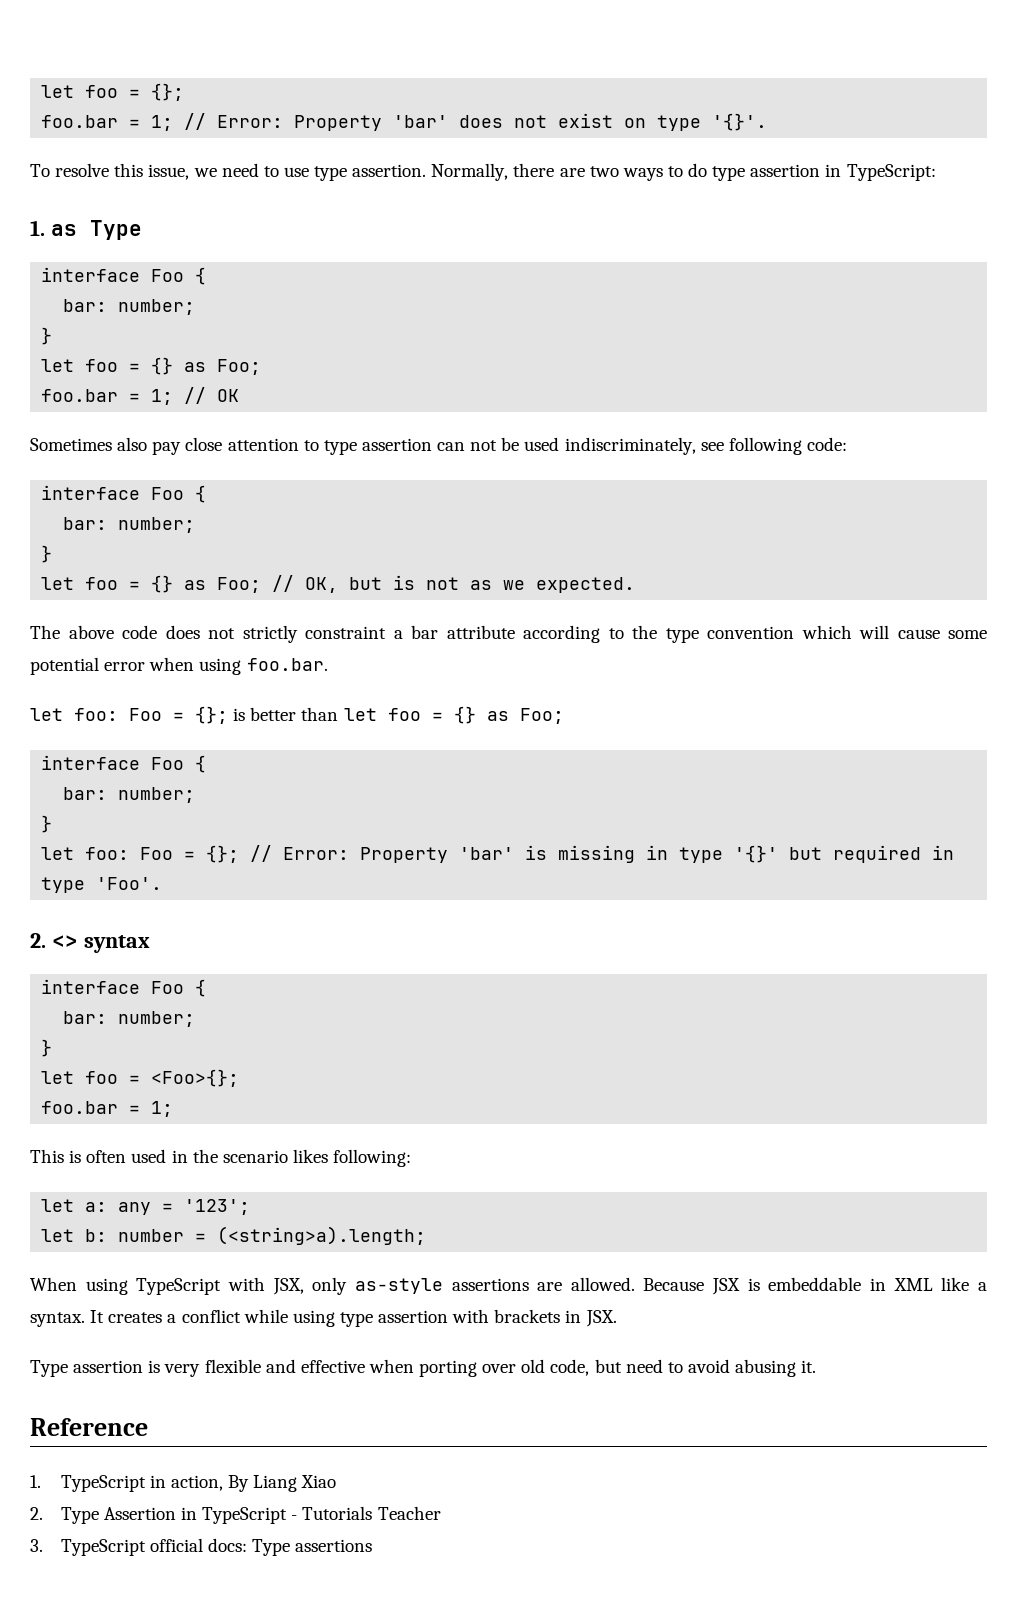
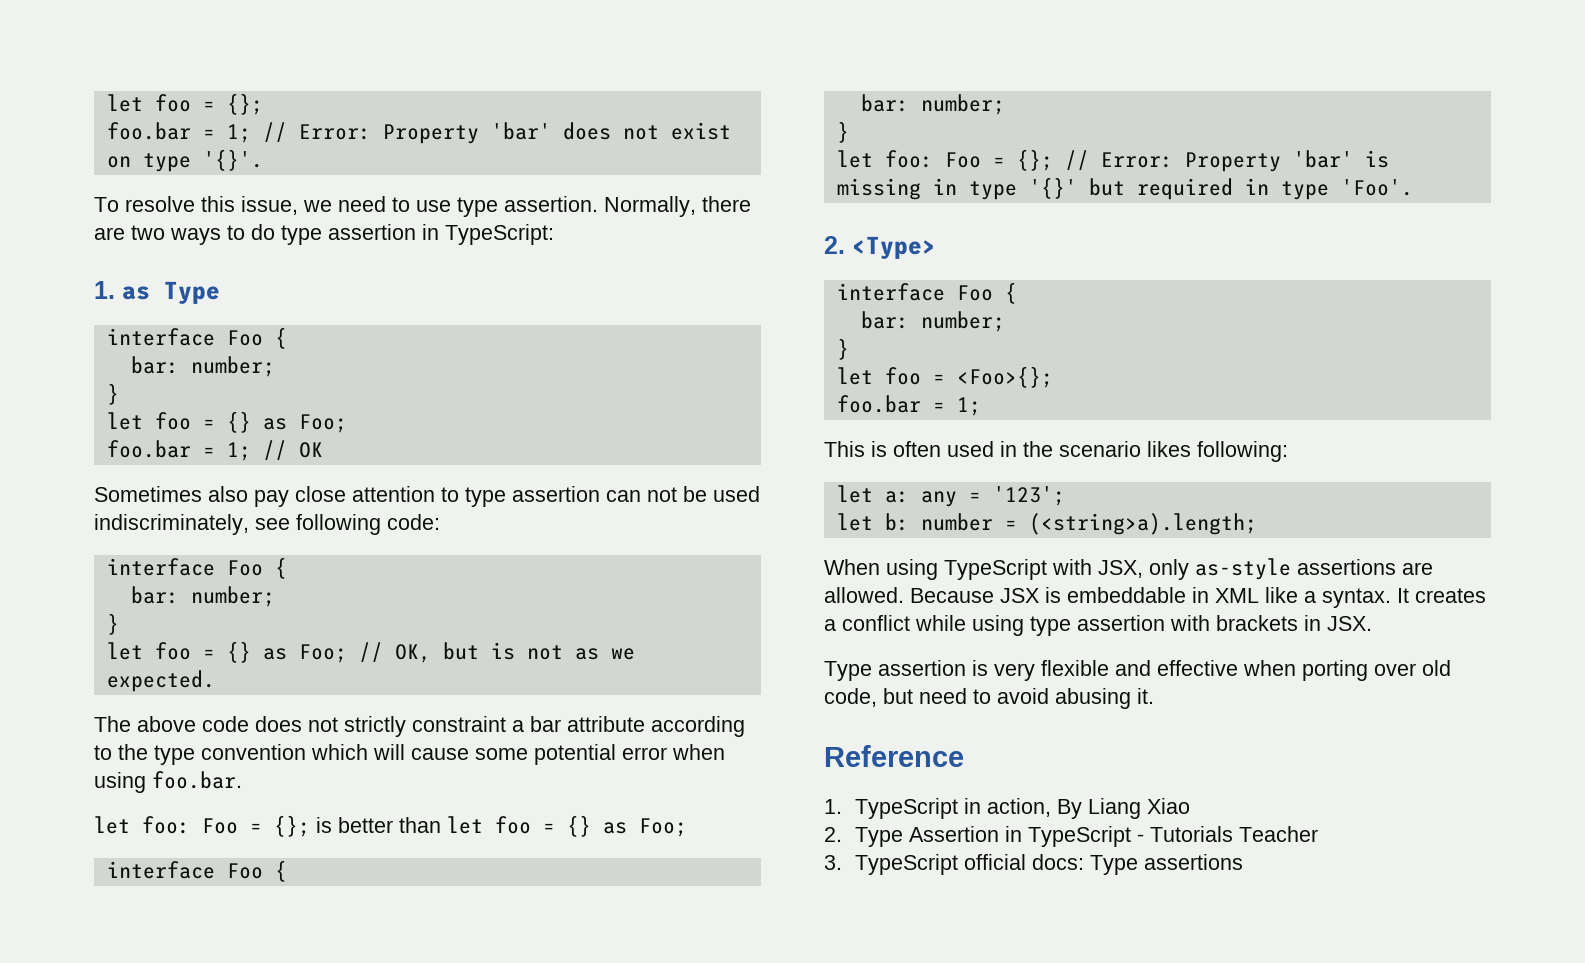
[51,935,150,953] <> syntax -> [852,236,936,259] <Type>

